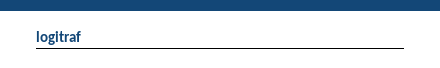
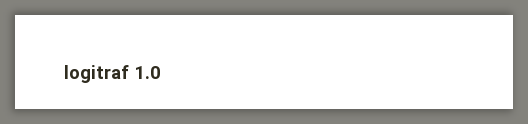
(81, 38) none -> [134,66,161,79] 1.0

